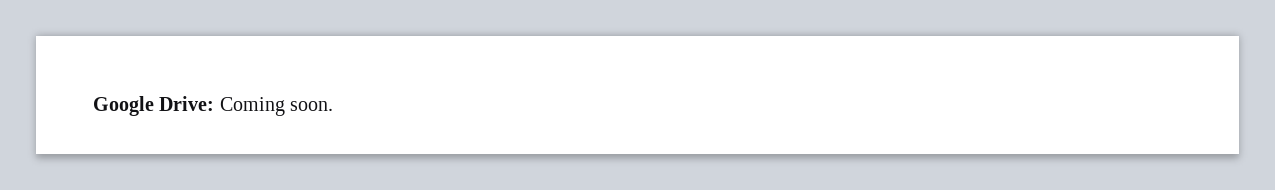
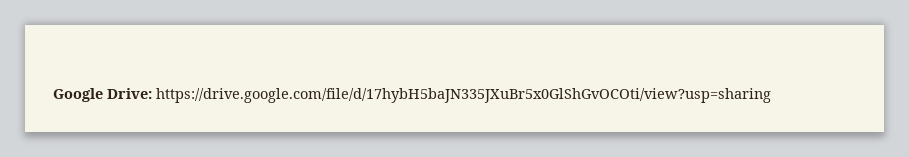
[219,97,334,116] Coming soon. -> [156,88,771,103] https://drive.google.com/file/d/17hybH5baJN335JXuBr5x0GlShGvOCOti/view?usp=sharing

